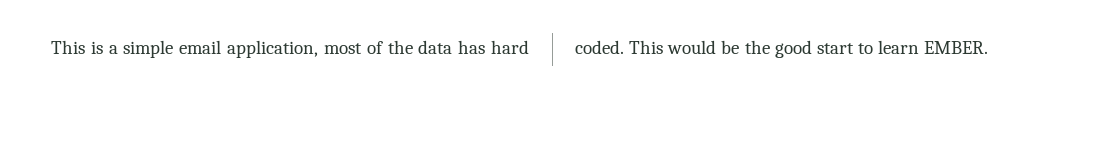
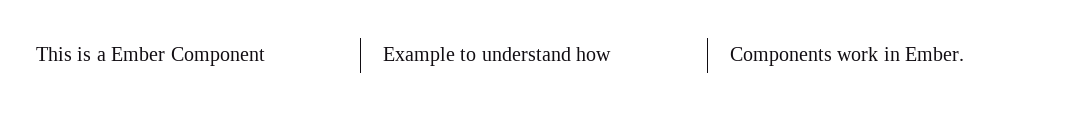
[123,40,989,58] simple email application, most of the data has hard coded. This would be the good start to learn EMBER. -> [111,47,965,66] Ember Component Example to understand how Components work in Ember.

